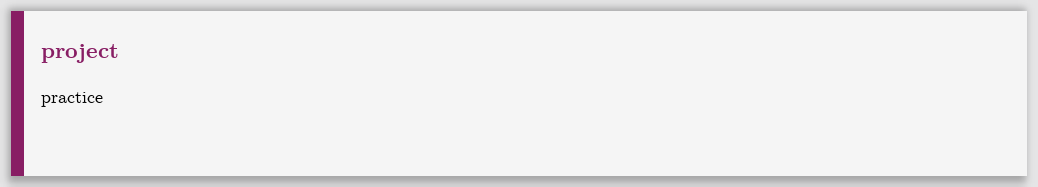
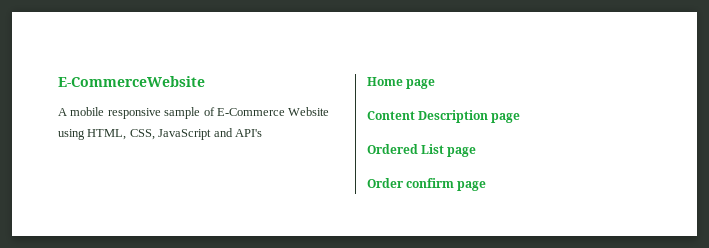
[41,44,119,63] [41,92,103,107] project // practice -> [58,76,205,87] [58,107,330,119] [58,128,262,140] [367,77,436,89] [367,110,521,123] [367,144,477,157] [367,178,487,191] E-CommerceWebsite // A mobile responsive sample of E-Commerce Website using HTML, CSS, JavaScript and API's // Home page // Content Description page // Ordered List page // Order confirm page

